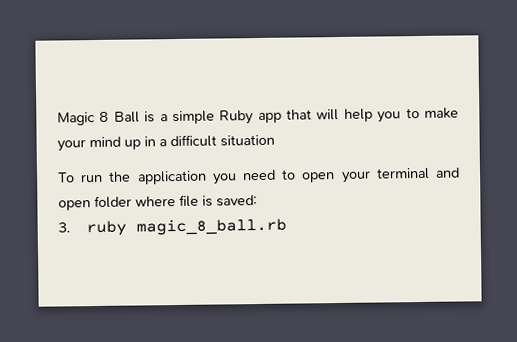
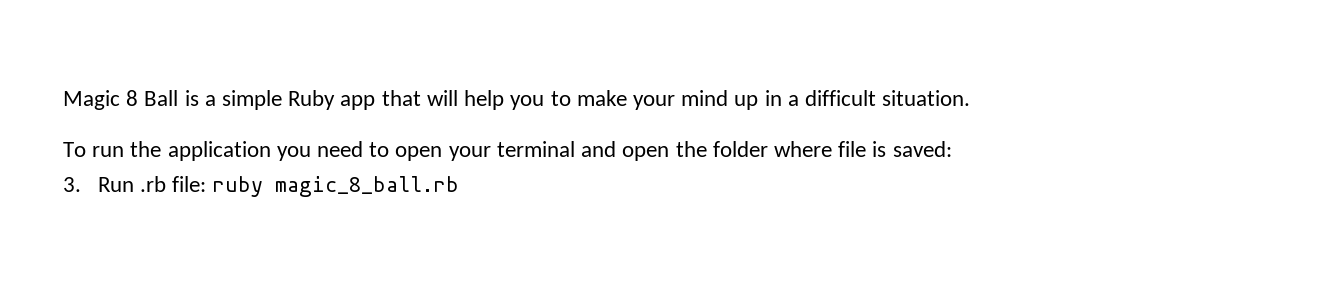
[220,134,275,147] situation -> [882,90,971,106] situation.
(91, 205) none -> [675,141,707,157] the
(70, 227) none -> [97,176,206,192] Run .rb file:

